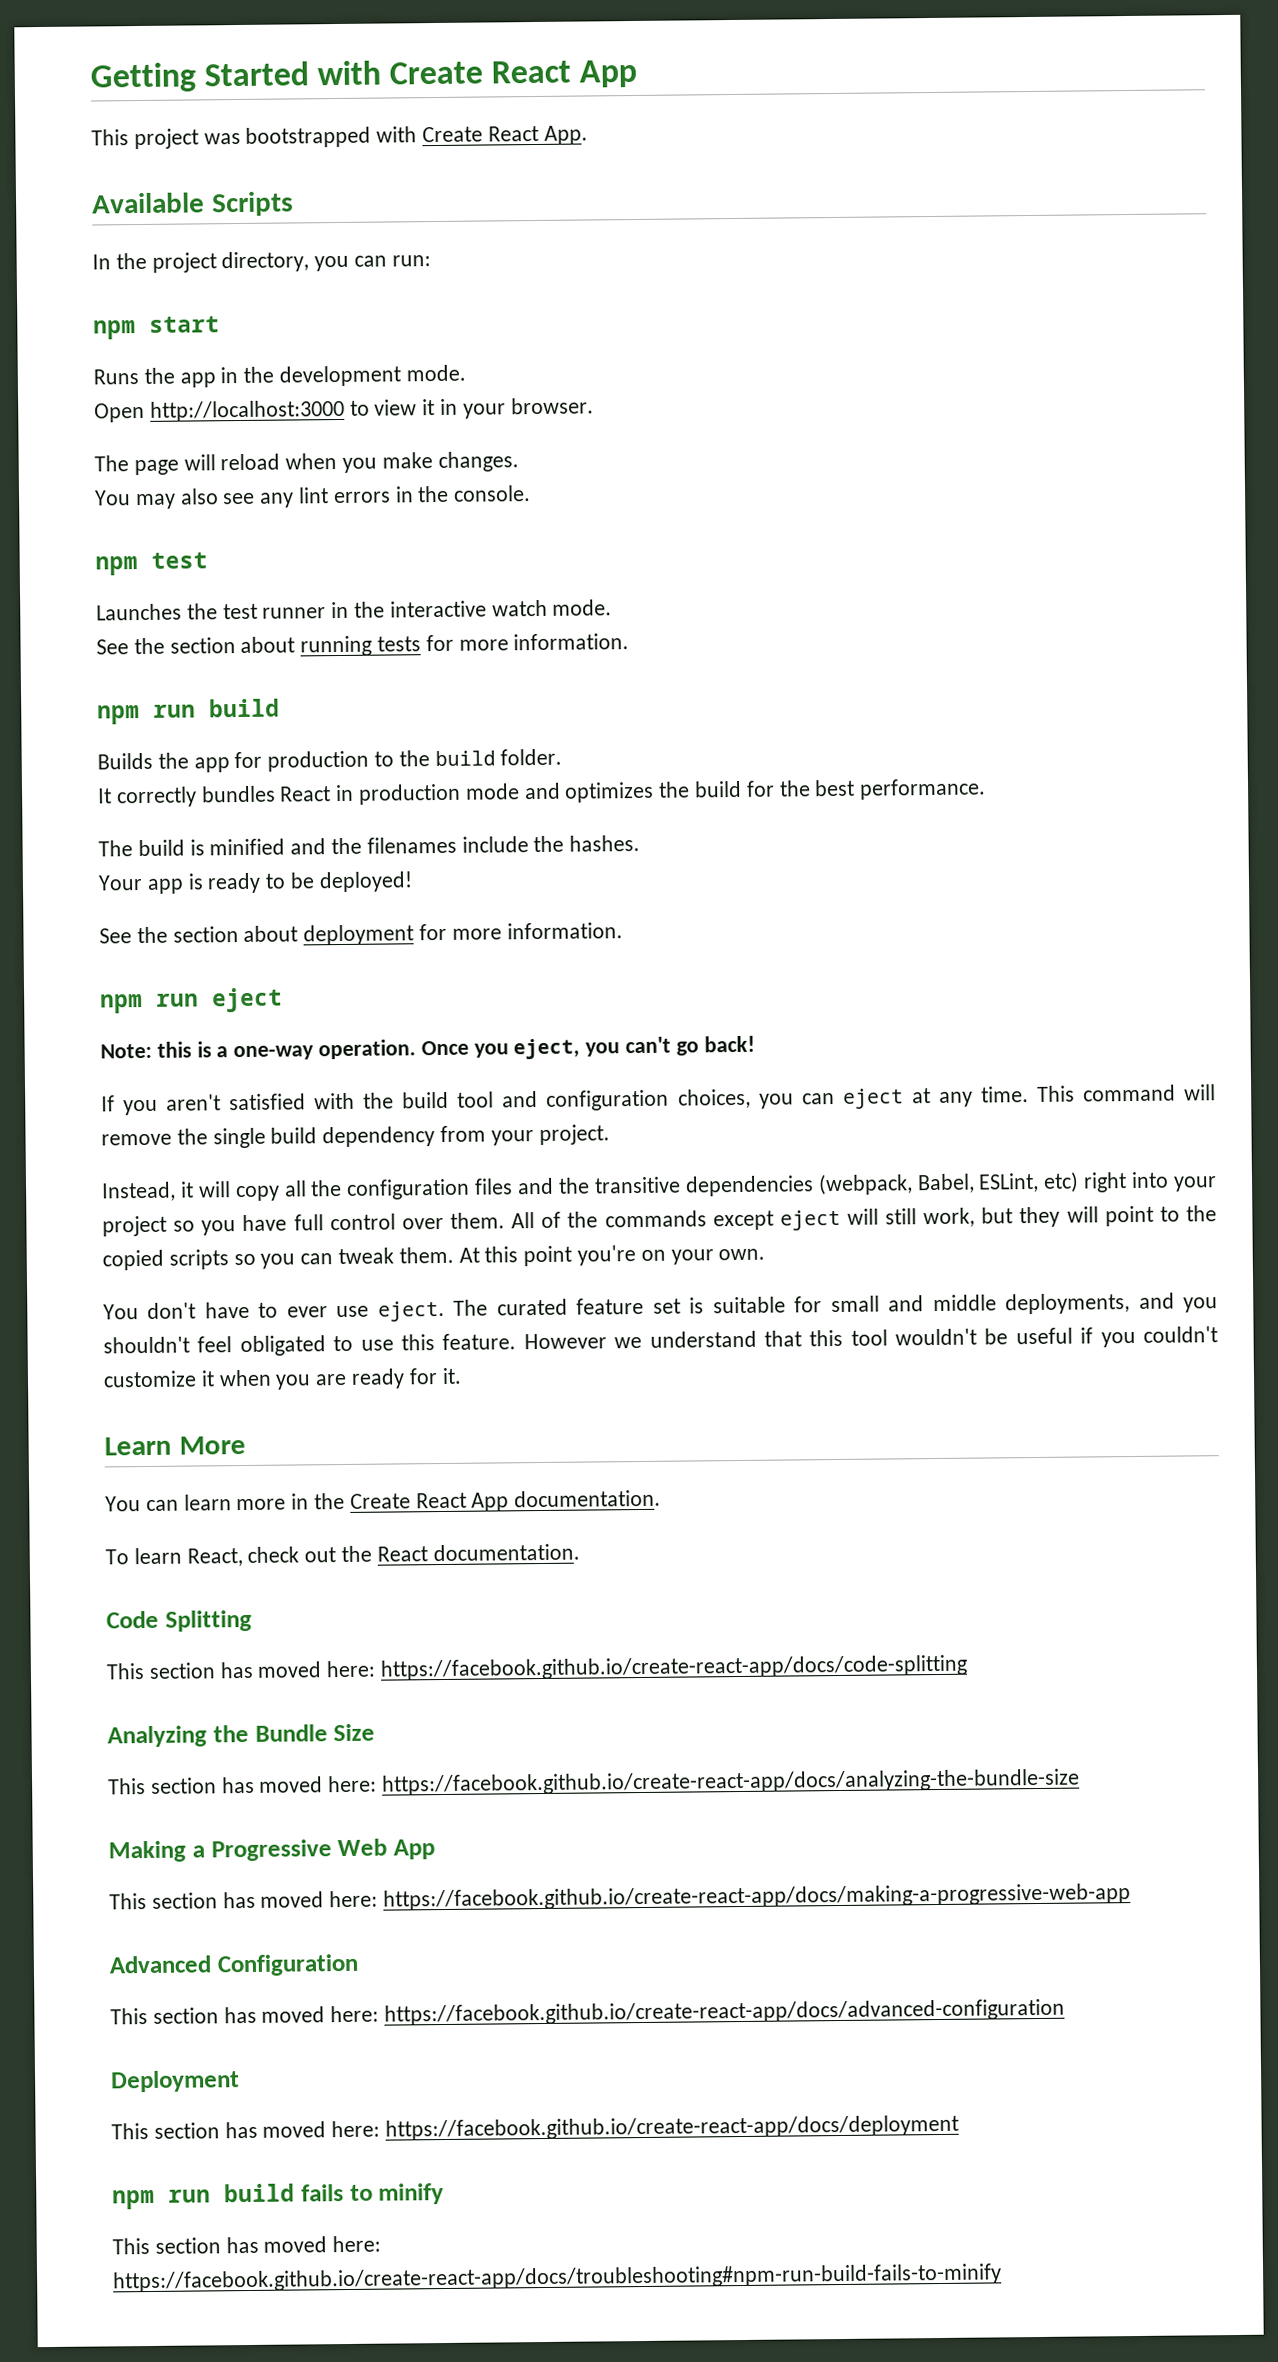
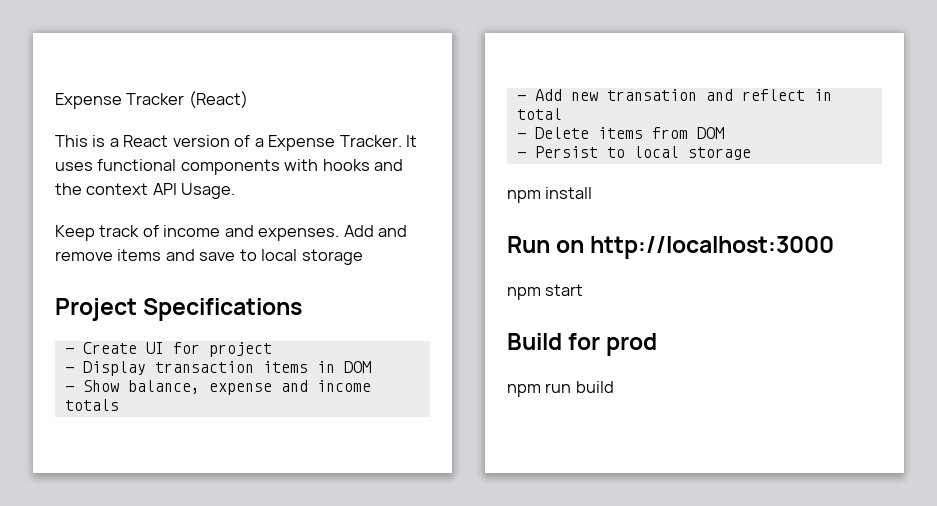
[90,59,638,93] [91,125,588,150] [91,191,294,217] [92,251,431,273] [93,316,220,340] [93,364,466,388] [94,397,594,423] [94,451,519,476] [94,485,532,510] [95,552,208,576] [96,599,613,621] [96,633,630,657] [97,698,280,725] [97,748,563,773] [97,778,987,808] [98,834,641,857] [98,871,413,894] [99,922,623,946] [100,987,283,1014] [100,1035,755,1061] [101,1084,1217,1116] [101,1124,610,1149] [101,1171,1218,1202] [102,1205,1217,1237] [102,1245,766,1271] [103,1292,1218,1322] [103,1326,1219,1357] [103,1367,462,1390] [104,1435,246,1456] [105,1489,662,1512] [105,1543,580,1567] [106,1609,252,1632] [106,1654,969,1681] [107,1723,376,1748] [108,1768,1081,1796] [108,1838,435,1863] [109,1883,1132,1911] [109,1953,359,1977] [110,1998,1066,2026] [110,2070,240,2093] [111,2114,960,2141] [112,2183,445,2210] [112,2235,382,2255] [113,2263,1002,2293] Getting Started with Create React App // This project was bootstrapped with Create React App. // Available Scripts // In the project directory, you can run: // npm start // Runs the app in the development mode. // Open http://localhost:3000 to view it in your browser. // The page will reload when you make changes. // You may also see any lint errors in the console. // npm test // Launches the test runner in the interactive watch mode. // See the section about running tests for more information. // npm run build // Builds the app for production to the build folder. // It correctly bundles React in production mode and optimizes the build for the best performance. // The build is minified and the filenames include the hashes. // Your app is ready to be deployed! // See the section about deployment for more information. // npm run eject // Note: this is a one-way operation. Once you eject, you can't go back! // If you aren't satisfied with the build tool and configuration choices, you can eject at any time. This command will remove the single build dependency from your project. // Instead, it will copy all the configuration files and the transitive dependencies (webpack, Babel, ESLint, etc) right into your project so you have full control over them. All of the commands except eject will still work, but they will point to the copied scripts so you can tweak them. At this point you're on your own. // You don't have to ever use eject. The curated feature set is suitable for small and middle deployments, and you shouldn't feel obligated to use this feature. However we understand that this tool wouldn't be useful if you couldn't customize it when you are ready for it. // Learn More // You can learn more in the Create React App documentation. // To learn React, check out the React documentation. // Code Splitting // This section has moved here: https://facebook.github.io/create-react-app/docs/code-splitting // Analyzing the Bundle Size // This section has moved here: https://facebook.github.io/create-react-app/docs/analyzing-the-bundle-size // Making a Progressive Web App // This section has moved here: https://facebook.github.io/create-react-app/docs/making-a-progressive-web-app // Advanced Configuration // This section has moved here: https://facebook.github.io/create-react-app/docs/advanced-configuration // Deployment // This section has moved here: https://facebook.github.io/create-react-app/docs/deployment // npm run build fails to minify // This section has moved here: https://facebook.github.io/create-react-app/docs/troubleshooting#npm-run-build-fails-to-minify -> [55,91,248,109] [55,135,418,151] [55,159,404,175] [55,183,236,199] [55,225,408,241] [55,249,363,265] [55,298,303,321] [64,342,272,357] [64,361,371,376] [64,380,371,395] [64,399,119,411] [516,89,832,101] [516,108,562,120] [516,127,724,139] [516,146,751,160] [507,187,593,203] [507,236,835,259] [507,284,584,300] [507,333,658,356] [507,381,614,397] Expense Tracker (React) // This is a React version of a Expense Tracker. It uses functional components with hooks and the context API Usage. // Keep track of income and expenses. Add and remove items and save to local storage // Project Specifications // - Create UI for project // - Display transaction items in DOM // - Show balance, expense and income totals // - Add new transation and reflect in total // - Delete items from DOM // - Persist to local storage // npm install // Run on http://localhost:3000 // npm start // Build for prod // npm run build

